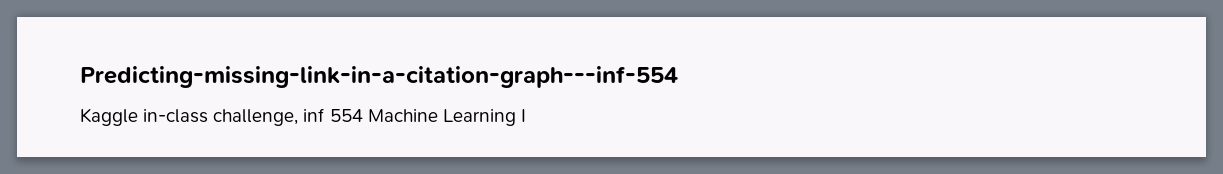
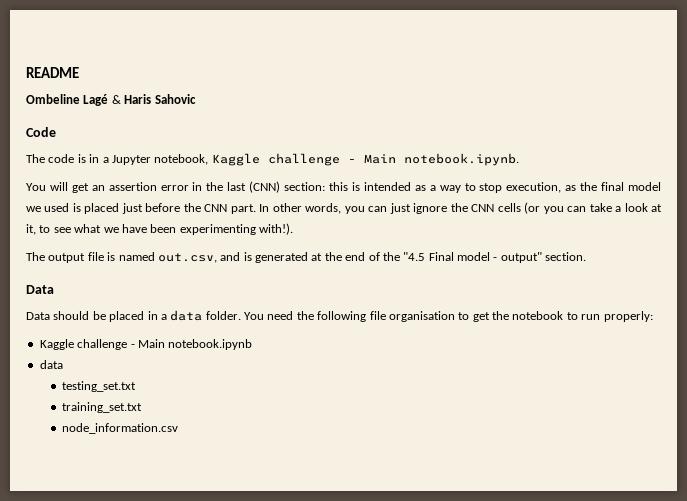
[80,66,678,88] [80,108,526,126] Predicting-missing-link-in-a-citation-graph---inf-554 // Kaggle in-class challenge, inf 554 Machine Learning I -> [26,67,79,78] [26,94,196,106] [26,127,56,137] [26,153,519,166] [26,181,662,193] [26,202,663,214] [26,223,293,235] [26,252,587,263] [26,285,54,294] [26,310,653,322] [39,339,253,350] [39,360,63,369] [62,381,137,392] [62,402,143,413] [62,423,179,434] README // Ombeline Lagé & Haris Sahovic // Code // The code is in a Jupyter notebook, Kaggle challenge - Main notebook.ipynb. // You will get an assertion error in the last (CNN) section: this is intended as a way to stop execution, as the final model we used is placed just before the CNN part. In other words, you can just ignore the CNN cells (or you can take a look at it, to see what we have been experimenting with!). // The output file is named out.csv, and is generated at the end of the "4.5 Final model - output" section. // Data // Data should be placed in a data folder. You need the following file organisation to get the notebook to run properly: // Kaggle challenge - Main notebook.ipynb // data // testing_set.txt // training_set.txt // node_information.csv

